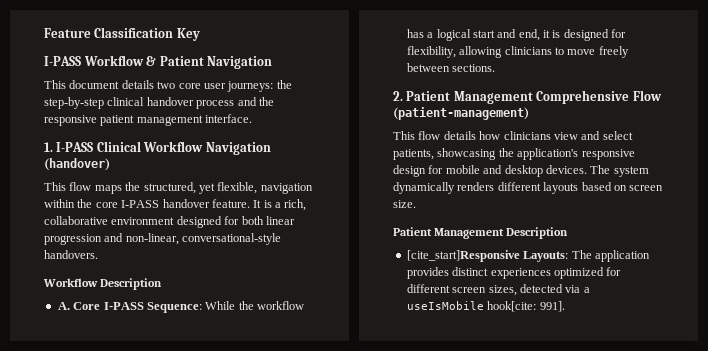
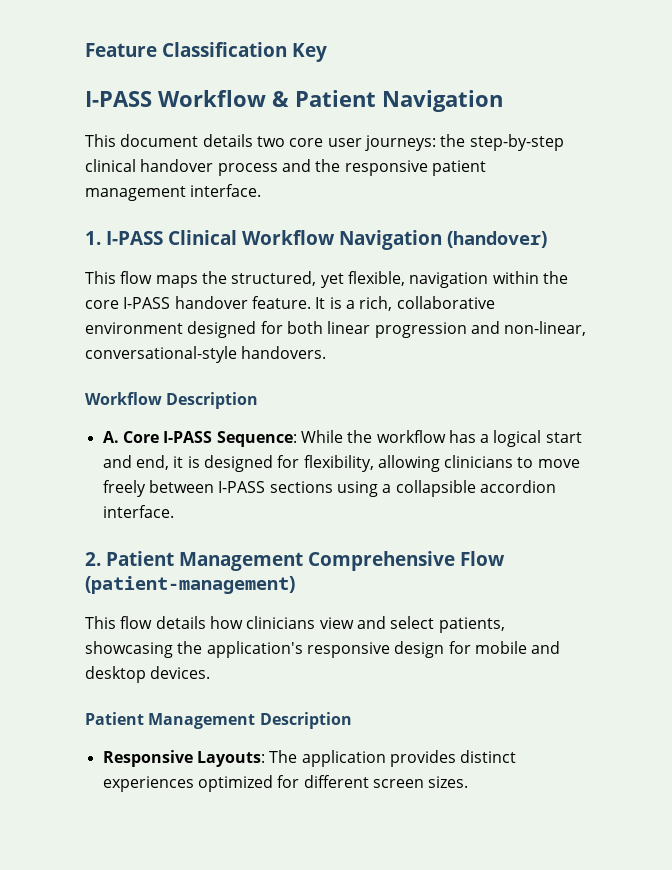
[452,64,496,72] sections. -> [218,480,556,497] [102,505,174,518] I-PASS sections using a collapsible accordion interface.
[590,165,649,177] [393,182,664,194] [393,200,416,208] The system dynamically renders different layouts based on screen size. -> (211, 672) none
[406,250,520,262] [cite_start]Responsive -> [102,750,193,767] Responsive
[488,284,590,296] [406,301,565,312] sizes, detected via a useIsMobile hook[cite: 991]. -> [428,776,469,788] sizes.

